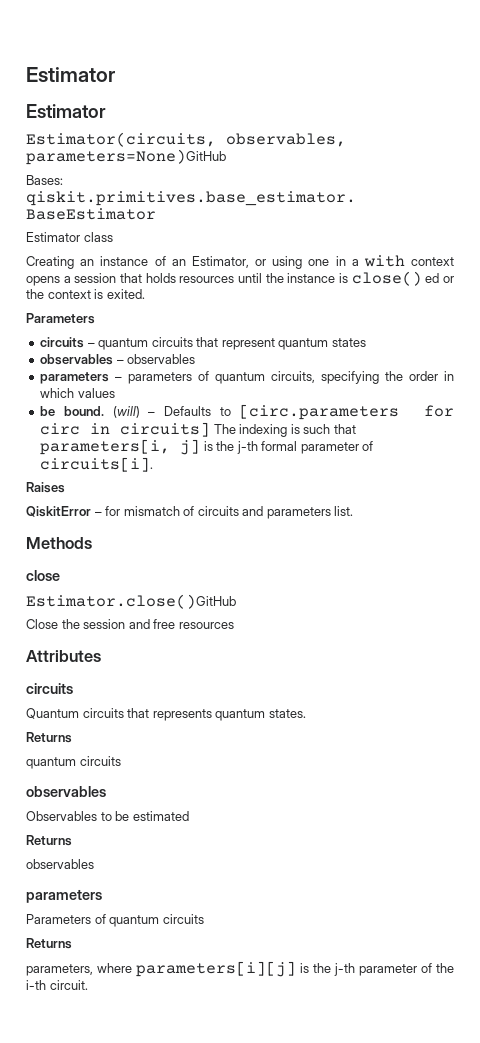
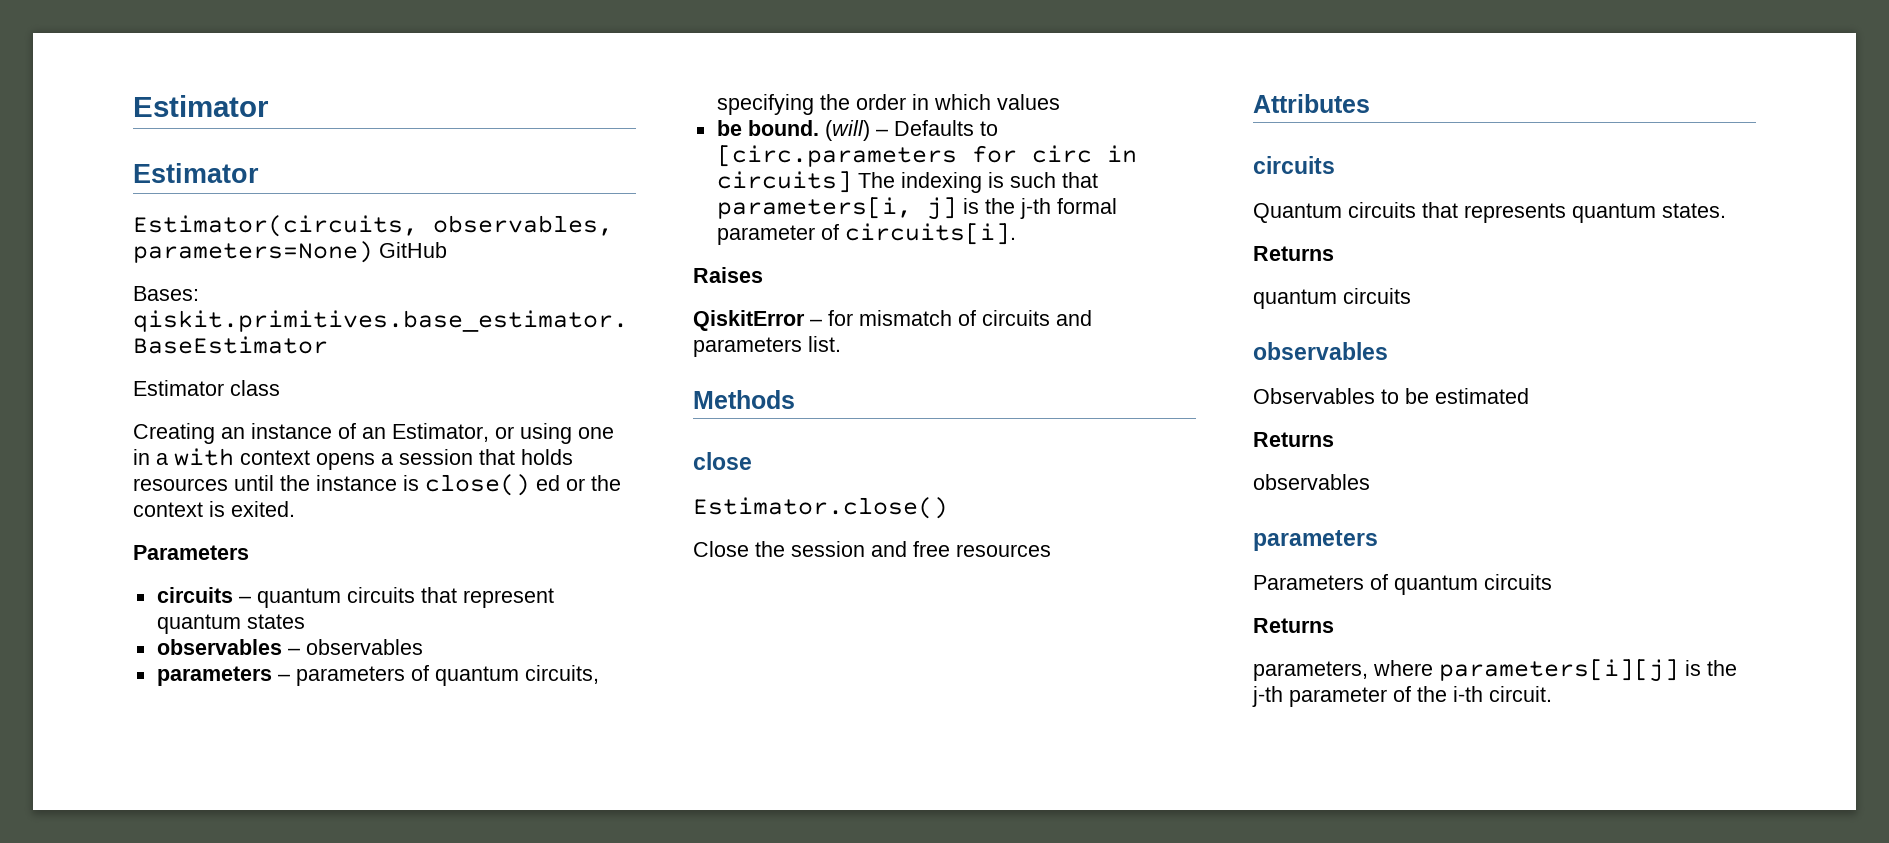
[26,149,226,165] parameters=None)GitHub -> [133,241,447,263] parameters=None) GitHub
[26,594,236,609] Estimator.close()GitHub -> [693,497,948,519] Estimator.close()

